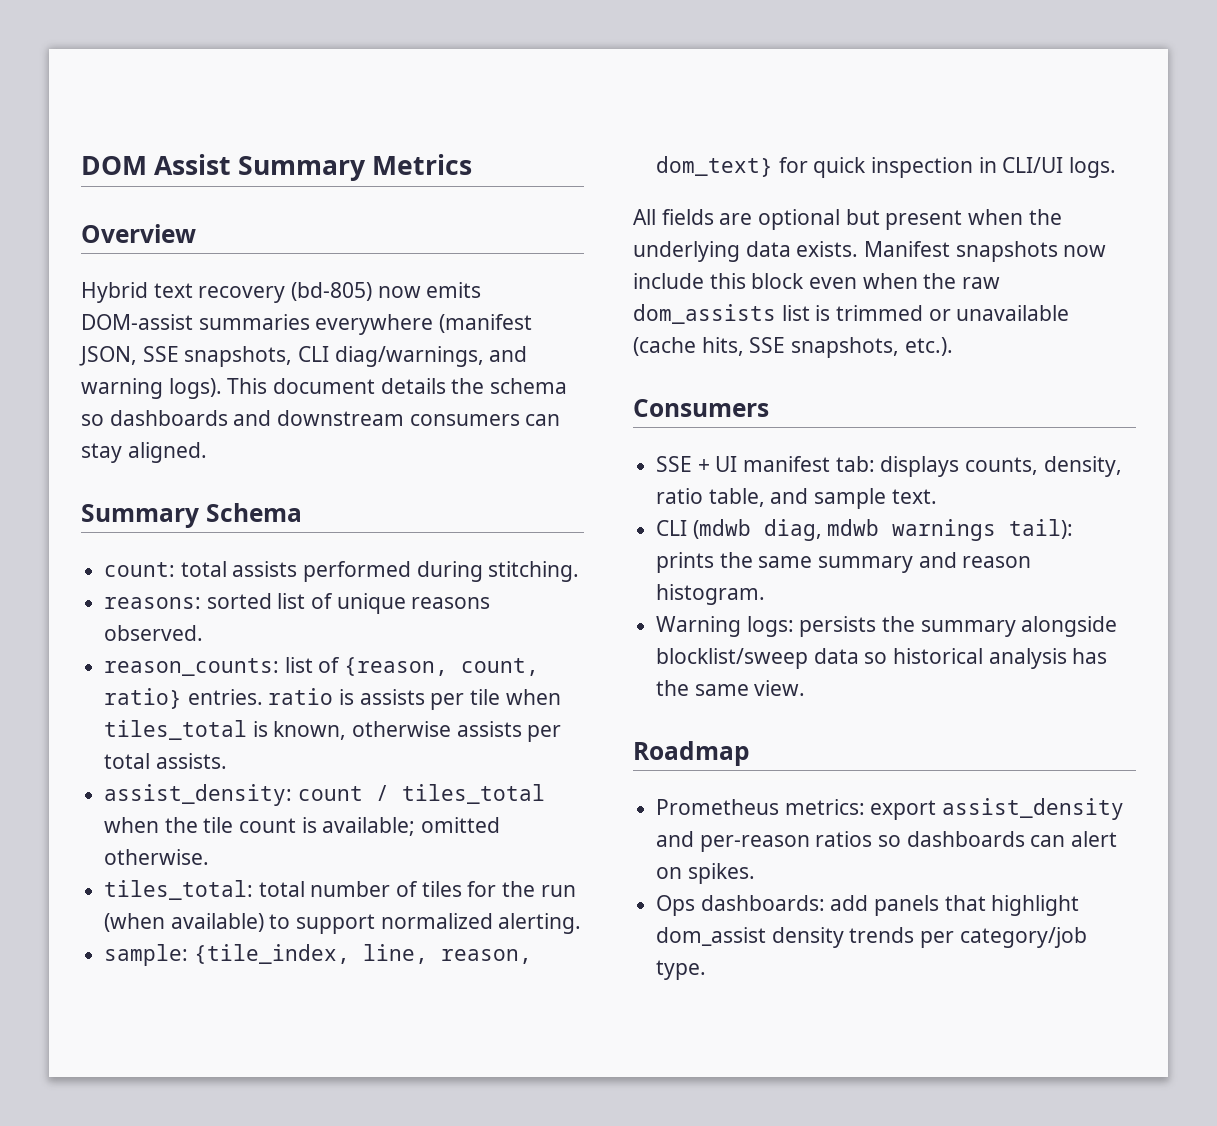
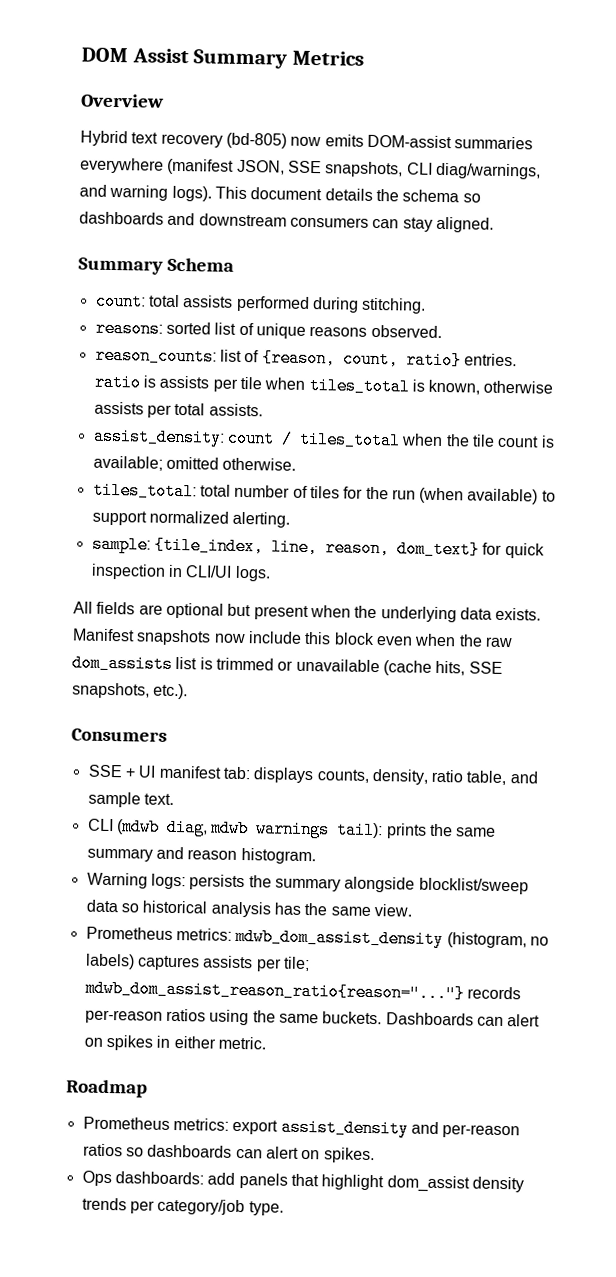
(806, 688) none -> [85,926,549,949] [84,953,310,972] [84,979,521,1003] [84,1008,541,1027] [83,1034,266,1051] // Prometheus metrics: mdwb_dom_assist_density (histogram, no labels) captures assists per tile; mdwb_dom_assist_reason_ratio{reason="..."} records per-reason ratios using the same buckets. Dashboards can alert on spikes in either metric.

